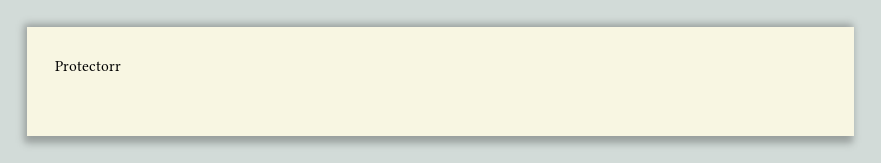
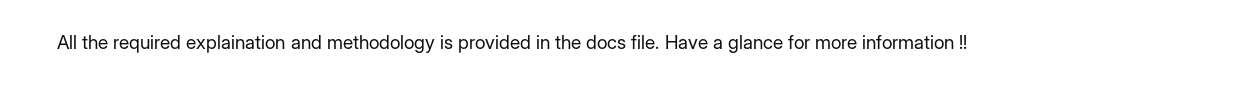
[55,61,121,71] Protectorr -> [57,35,968,53] All the required explaination and methodology is provided in the docs file. Have a glance for more information !!

